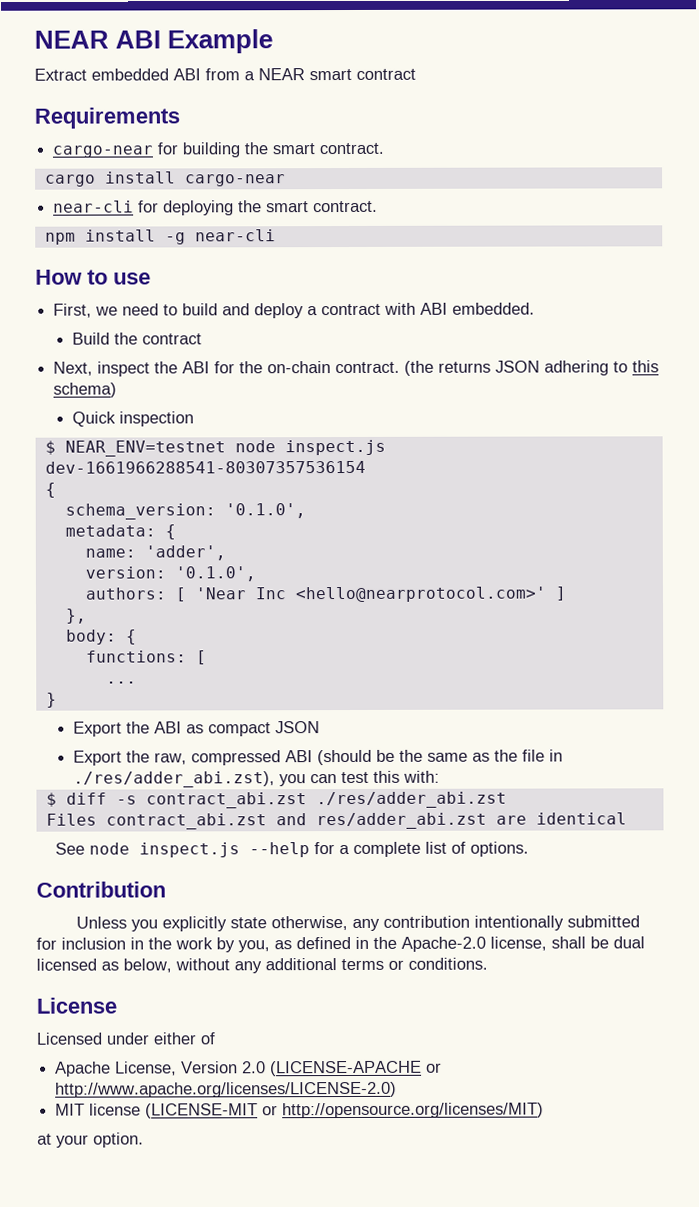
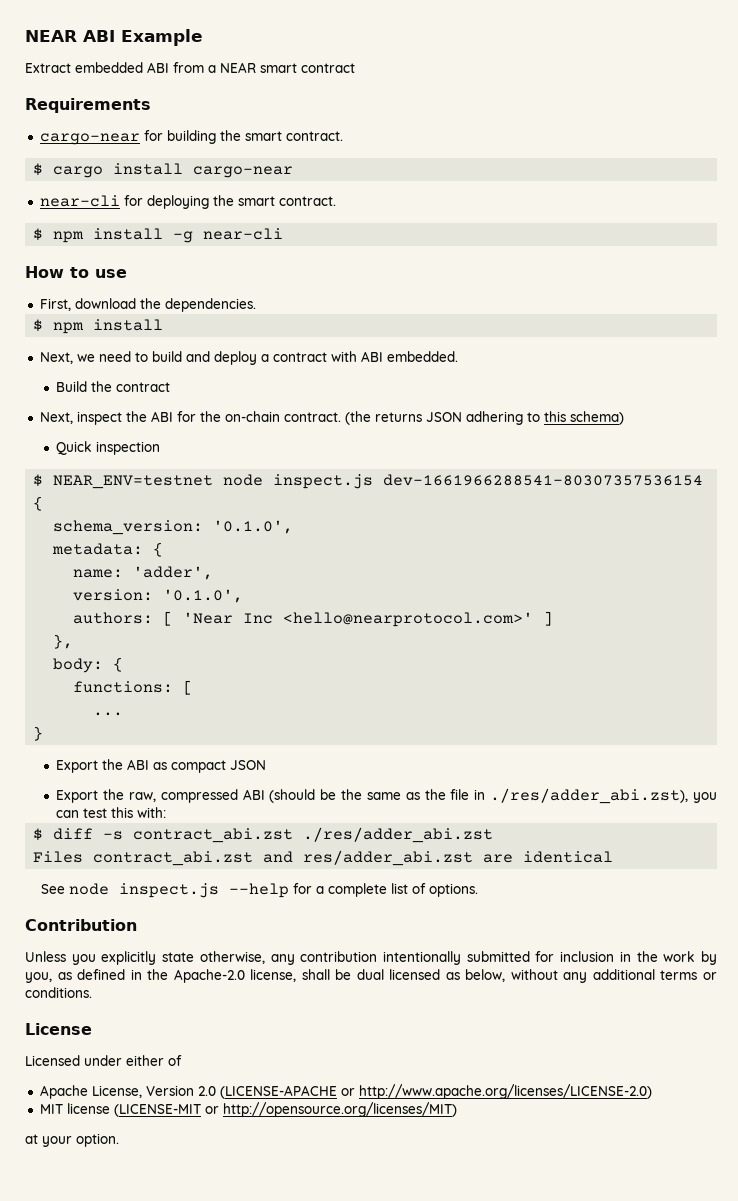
(385, 148) none -> [33,163,44,176] $
(379, 206) none -> [33,228,44,241] $
(93, 310) none -> [74,298,256,312] [33,319,164,334] [39,352,73,364] download the dependencies. // $ npm install // Next,

